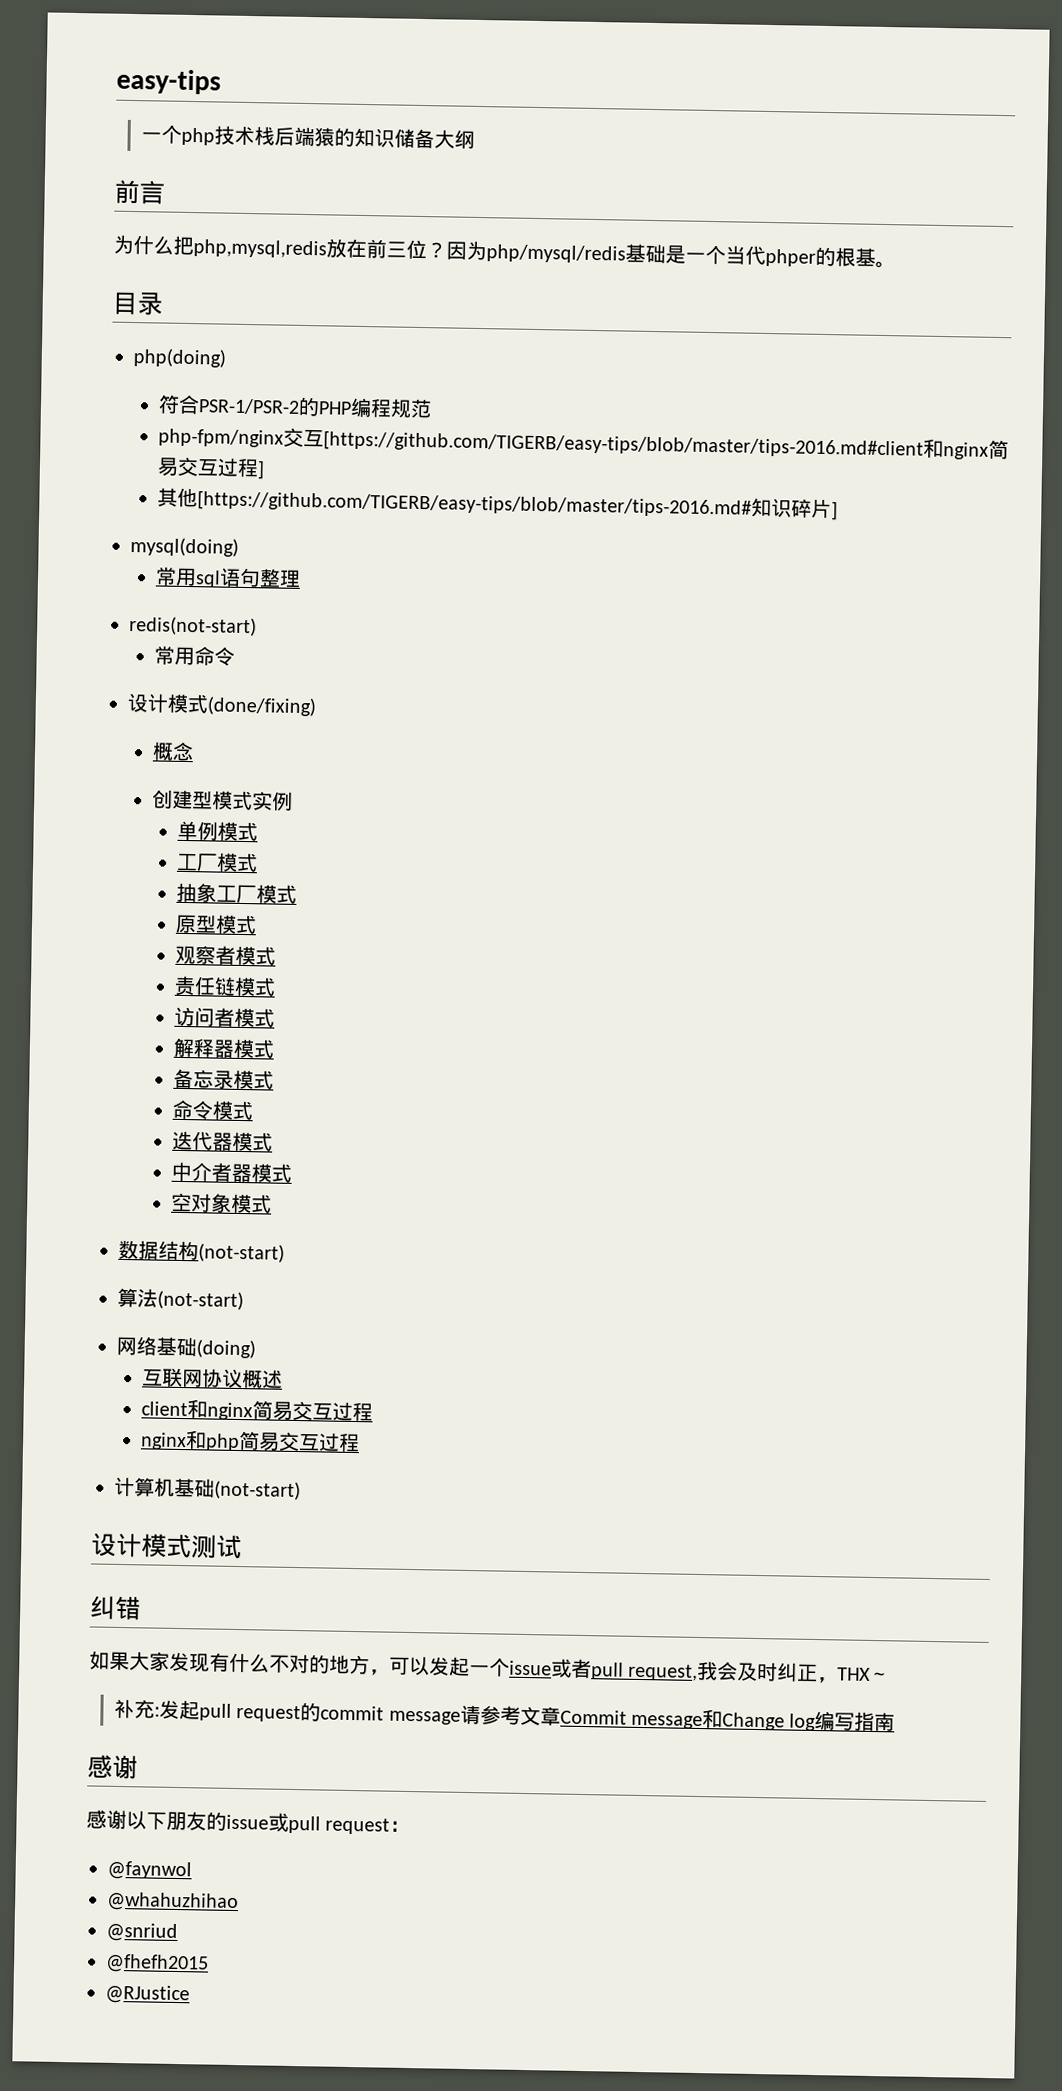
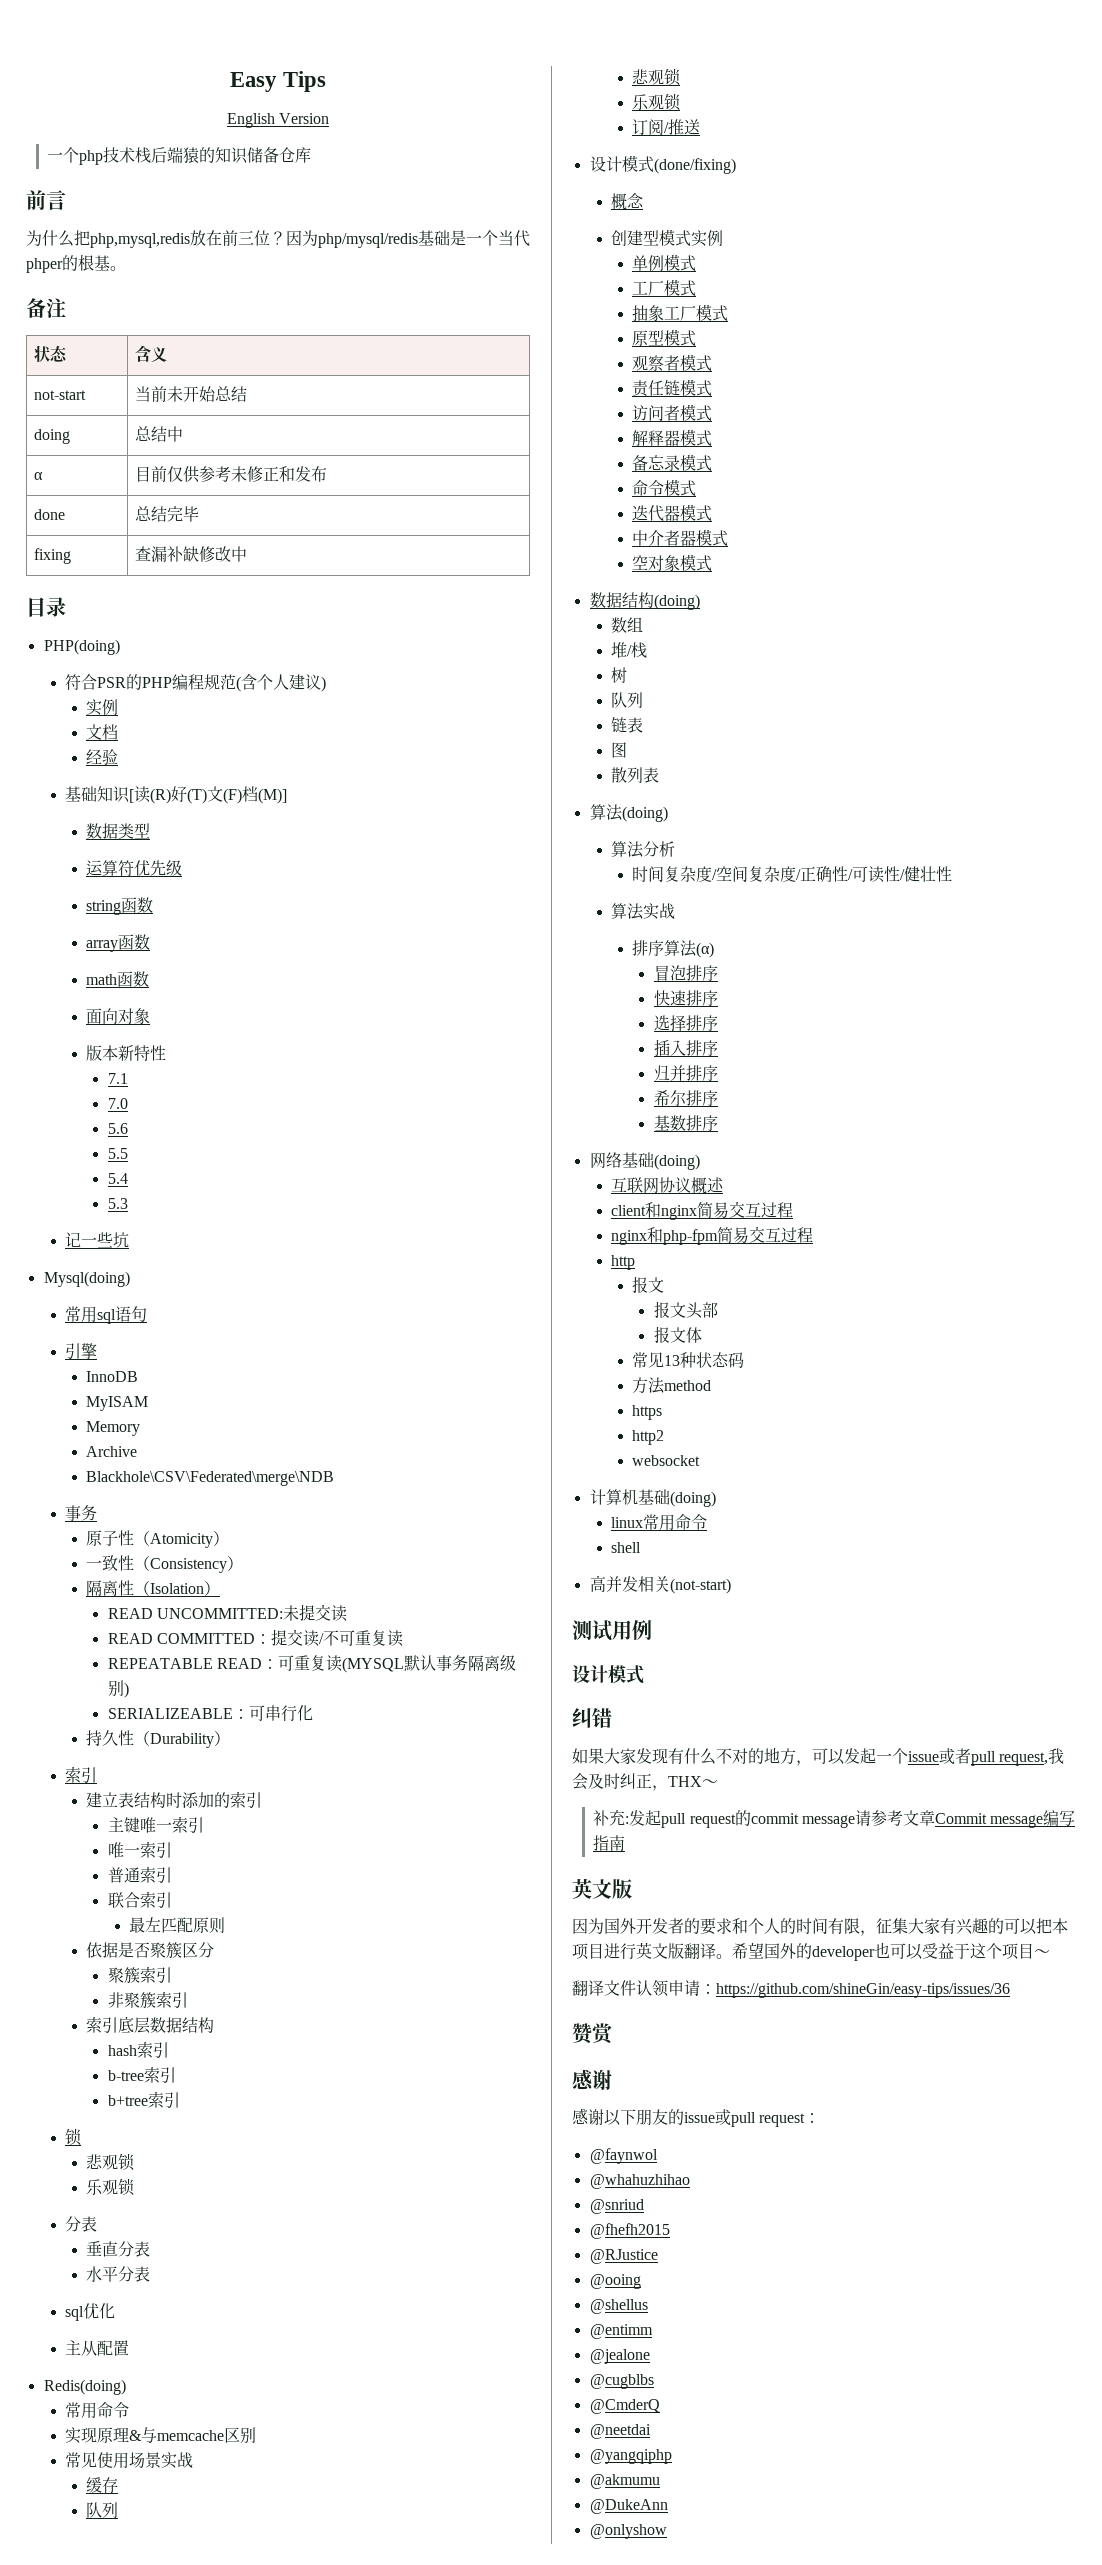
[116,68,221,95] easy-tips -> [230,71,326,92] [226,113,330,128] Easy Tips // English Version
[433,129,475,149] 大纲 -> [279,147,312,163] 仓库
(896, 264) none -> [26,298,66,318] [34,345,69,362] [135,345,168,362] [34,390,87,400] [135,386,248,402] [34,429,71,444] [135,426,184,442] [34,472,44,480] [135,466,328,483] [34,509,66,520] [135,506,200,522] [34,548,72,564] [135,546,248,562] // 备注 // 状态 | 含义 // not-start | 当前未开始总结 // doing | 总结中 // α | 目前仅供参考未修正和发布 // done | 总结完毕 // fixing | 查漏补缺修改中
[133,348,226,368] php(doing) -> [43,639,120,655] PHP(doing)
[197,398,300,415] PSR-1/PSR-2 -> [96,677,126,688] PSR
[157,427,1009,460] [156,456,265,480] [156,487,838,521] [130,537,239,557] [154,566,301,588] [129,615,257,637] [153,645,235,666] // php-fpm/nginx交互[https://github.com/TIGERB/easy-tips/blob/master/tips-2016.md#client和nginx简易交互过程] // 其他[https://github.com/TIGERB/easy-tips/blob/master/tips-2016.md#知识碎片] // mysql(doing) // 常用sql语句整理 // redis(not-start) // 常用命令 -> [235,674,326,692] [86,699,119,716] [86,724,119,740] [86,749,119,765] [64,786,287,804] [86,823,151,839] [86,860,183,876] [86,897,154,915] [86,934,151,952] [86,971,150,987] [86,1008,151,1024] [86,1045,167,1062] [107,1073,128,1084] [107,1098,128,1109] [107,1123,128,1134] [107,1148,128,1159] [107,1173,128,1184] [107,1198,128,1209] [64,1232,129,1248] [43,1271,130,1287] [64,1306,147,1324] [64,1343,97,1360] [86,1371,139,1382] [86,1396,149,1411] [86,1421,141,1436] [86,1446,138,1457] [86,1471,335,1486] [64,1505,97,1521] [86,1530,230,1548] [86,1555,244,1573] [86,1580,221,1596] [107,1604,347,1622] [107,1629,403,1647] [107,1655,516,1673] [107,1680,129,1698] [107,1705,313,1722] [86,1730,231,1748] [64,1766,97,1784] [86,1791,263,1809] [107,1816,204,1834] [107,1841,172,1859] [107,1866,172,1884] [107,1891,172,1909] [128,1917,225,1934] [86,1942,215,1959] [107,1966,172,1984] [107,1991,188,2009] [86,2016,215,2034] [107,2041,169,2059] [107,2066,176,2084] [107,2091,180,2109] [64,2128,82,2146] [86,2153,136,2171] [86,2178,136,2196] [64,2216,97,2232] [86,2241,151,2257] [86,2266,151,2282] [64,2303,115,2321] [64,2340,129,2356] [43,2379,126,2395] [64,2402,129,2419] [64,2427,256,2444] [64,2452,193,2469] [86,2477,119,2493] [86,2502,119,2518] [632,68,682,86] [632,93,682,111] [632,119,701,135] (含个人建议) // 实例 // 文档 // 经验 // 基础知识[读(R)好(T)文(F)档(M)] // 数据类型 // 运算符优先级 // string函数 // array函数 // math函数 // 面向对象 // 版本新特性 // 7.1 // 7.0 // 5.6 // 5.5 // 5.4 // 5.3 // 记一些坑 // Mysql(doing) // 常用sql语句 // 引擎 // InnoDB // MyISAM // Memory // Archive // Blackhole\CSV\Federated\merge\NDB // 事务 // 原子性（Atomicity） // 一致性（Consistency） // 隔离性（Isolation） // READ UNCOMMITTED:未提交读 // READ COMMITTED：提交读/不可重复读 // REPEATABLE READ：可重复读(MYSQL默认事务隔离级别) // SERIALIZEABLE：可串行化 // 持久性（Durability） // 索引 // 建立表结构时添加的索引 // 主键唯一索引 // 唯一索引 // 普通索引 // 联合索引 // 最左匹配原则 // 依据是否聚簇区分 // 聚簇索引 // 非聚簇索引 // 索引底层数据结构 // hash索引 // b-tree索引 // b+tree索引 // 锁 // 悲观锁 // 乐观锁 // 分表 // 垂直分表 // 水平分表 // sql优化 // 主从配置 // Redis(doing) // 常用命令 // 实现原理&与memcache区别 // 常见使用场景实战 // 缓存 // 队列 // 悲观锁 // 乐观锁 // 订阅/推送
[198,1243,285,1263] [117,1287,244,1311] (not-start) // 算法(not-start) -> [653,594,700,610] [610,617,643,633] [610,642,647,658] [610,667,627,683] [610,692,643,708] [610,717,643,733] [610,742,627,758] [610,767,659,783] [589,804,668,822] [610,841,675,858] [632,866,953,883] [610,903,675,920] [632,940,715,958] [653,965,718,981] [653,990,718,1006] [653,1015,718,1031] [653,1039,718,1056] [653,1065,718,1081] [653,1090,718,1106] [653,1115,718,1131] (doing) // 数组 // 堆/栈 // 树 // 队列 // 链表 // 图 // 散列表 // 算法(doing) // 算法分析 // 时间复杂度/空间复杂度/正确性/可读性/健壮性 // 算法实战 // 排序算法(α) // 冒泡排序 // 快速排序 // 选择排序 // 插入排序 // 归并排序 // 希尔排序 // 基数排序
[204,1431,360,1453] [114,1476,301,1501] [91,1532,242,1560] php简易交互过程 // 计算机基础(not-start) // 设计模式测试 -> [662,1226,813,1245] [610,1255,635,1270] [632,1276,665,1293] [653,1301,718,1319] [653,1326,702,1343] [632,1352,745,1368] [632,1377,712,1394] [632,1405,663,1420] [632,1430,665,1445] [632,1455,701,1466] [589,1489,716,1507] [610,1514,707,1531] [610,1542,641,1553] [589,1575,731,1594] [572,1619,652,1641] [572,1665,644,1684] php-fpm简易交互过程 // http // 报文 // 报文头部 // 报文体 // 常见13种状态码 // 方法method // https // http2 // websocket // 计算机基础(doing) // linux常用命令 // shell // 高并发相关(not-start) // 测试用例 // 设计模式
[702,1709,817,1732] 和Change log -> (1044, 1821) none
(896, 1722) none -> [572,1878,632,1899] [572,1918,1068,1936] [572,1942,1050,1961] [572,1980,1010,1998] [572,2023,615,2045] // 英文版 // 因为国外开发者的要求和个人的时间有限，征集大家有兴趣的可以把本项目进行英文版翻译。希望国外的developer也可以受益于这个项目～ // 翻译文件认领申请：https://github.com/shineGin/easy-tips/issues/36 // 赞赏
(190, 1994) none -> [589,2274,641,2289] [589,2299,648,2314] [589,2324,653,2339] [589,2349,650,2364] [589,2374,654,2389] [589,2399,660,2414] [589,2424,651,2439] [589,2449,672,2464] [589,2474,660,2489] [589,2499,668,2514] [589,2524,667,2539] // @ooing // @shellus // @entimm // @jealone // @cugblbs // @CmderQ // @neetdai // @yangqiphp // @akmumu // @DukeAnn // @onlyshow

